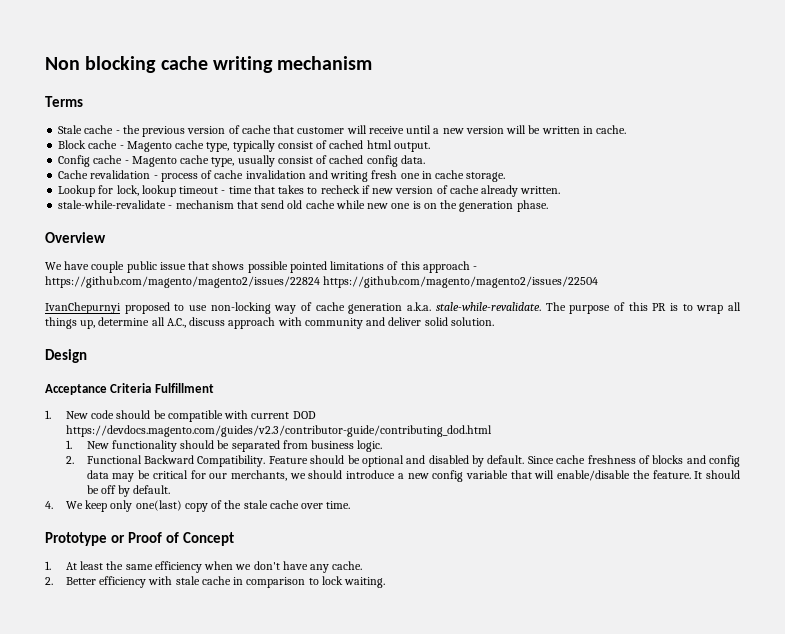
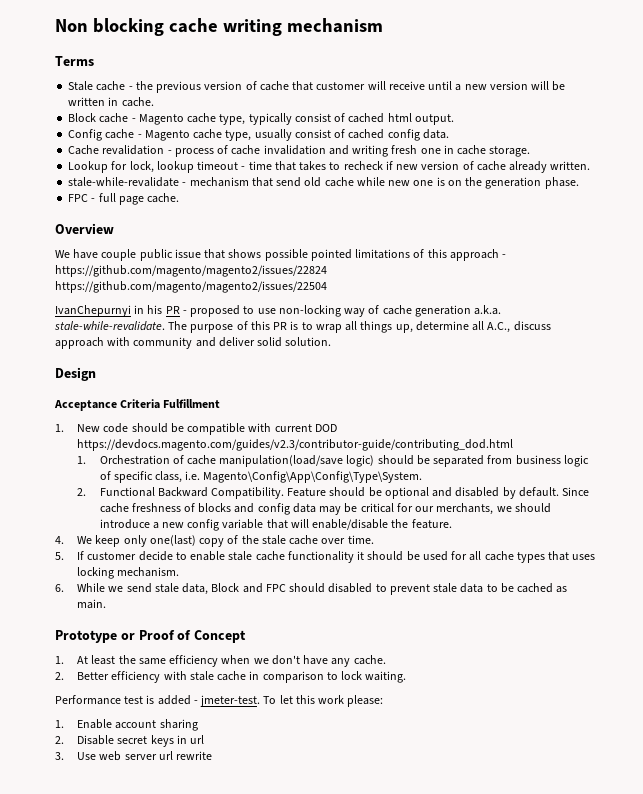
(548, 206) none -> [68,193,180,205] // FPC - full page cache.
(121, 308) none -> [134,305,187,314] in his PR -
[86,440,177,452] New functionality -> [99,455,375,467] Orchestration of cache manipulation(load/save logic)
[357,440,383,452] logic. -> [563,455,589,467] [99,471,423,483] logic of specific class, i.e. Magento\Config\App\Config\Type\System.
[694,470,740,479] [86,485,171,497] It should be off by default. -> (452, 524) none
(351, 505) none -> [55,551,596,563] [77,567,180,579] [55,583,568,595] [77,599,107,609] // 5. If customer decide to enable stale cache functionality it should be used for all cache types that uses locking mechanism. // 6. While we send stale data, Block and FPC should disabled to prevent stale data to be cached as main.
(386, 582) none -> [55,695,384,707] [55,719,198,731] [55,735,205,747] [55,751,213,761] // Performance test is added - jmeter-test. To let this work please: // 1. Enable account sharing // 2. Disable secret keys in url // 3. Use web server url rewrite

